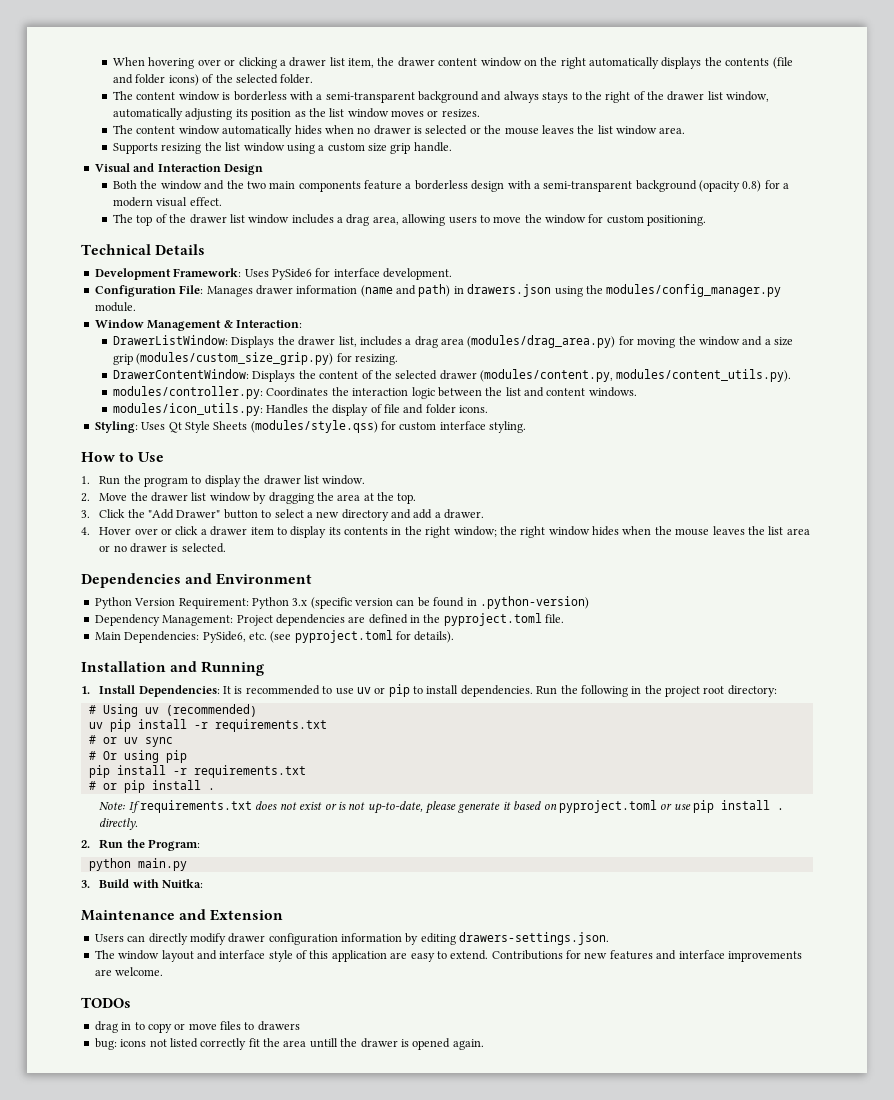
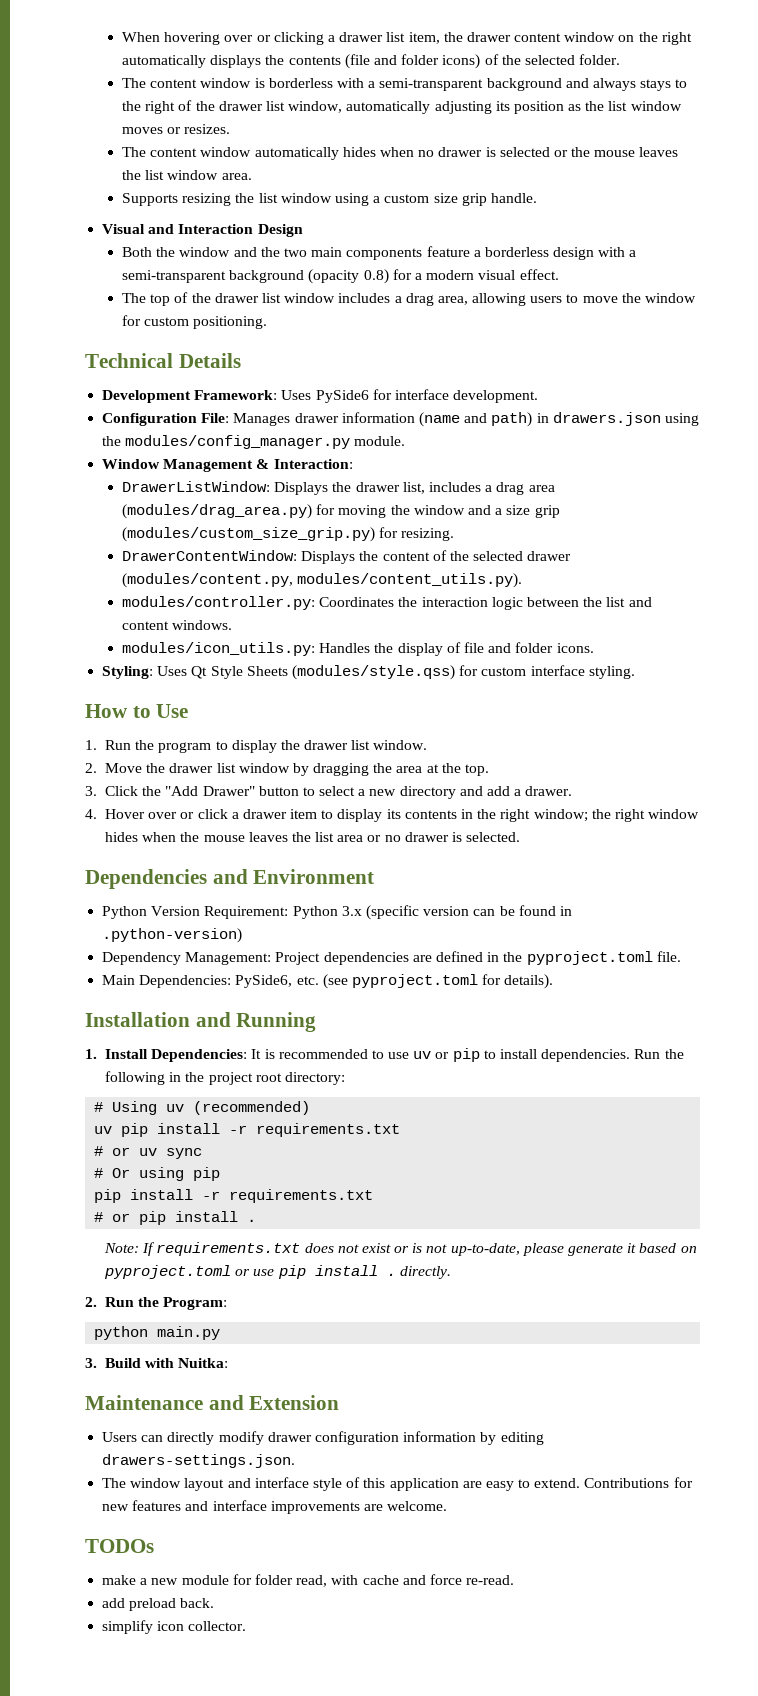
[94,1021,300,1033] [94,1038,484,1050] drag in to copy or move files to drawers // bug: icons not listed correctly fit the area untill the drawer is opened again. -> [102,1574,515,1587] [102,1598,215,1611] [102,1620,247,1634] make a new module for folder read, with cache and force re-read. // add preload back. // simplify icon collector.

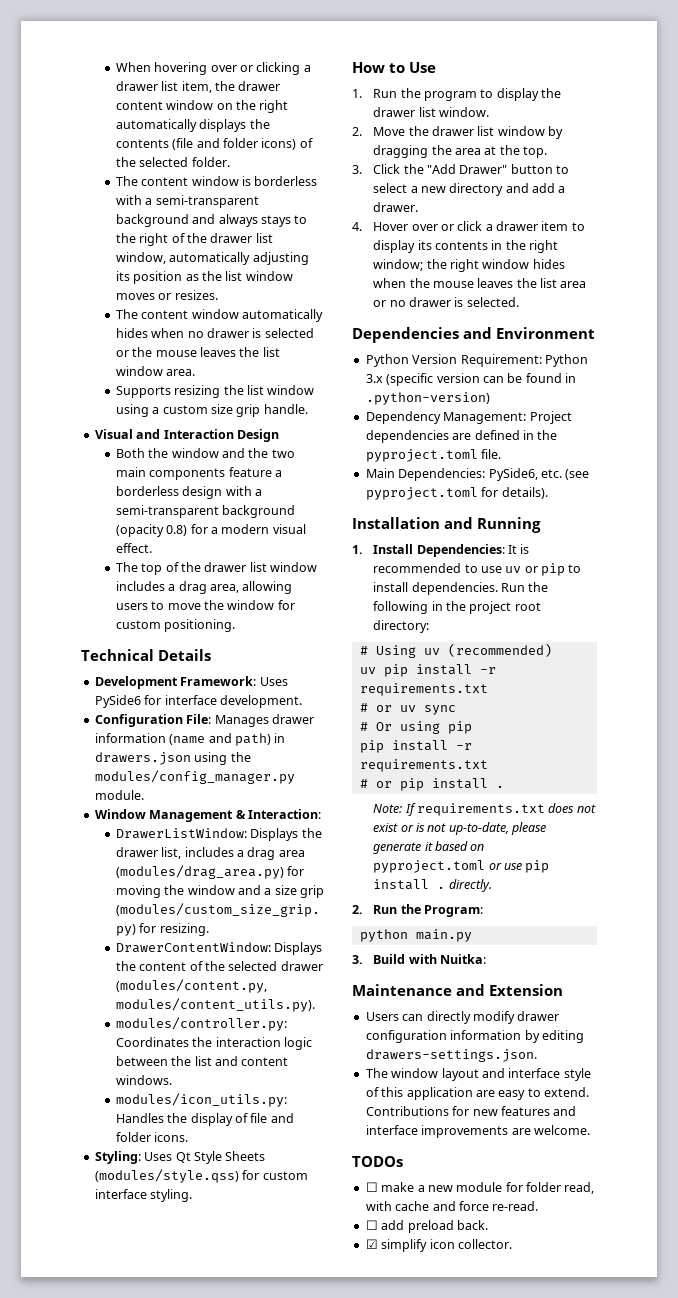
(154, 1546) none -> [365,1182,378,1192] ☐
(515, 1580) none -> [365,1220,378,1230] ☐
(215, 1603) none -> [365,1239,378,1249] ☑

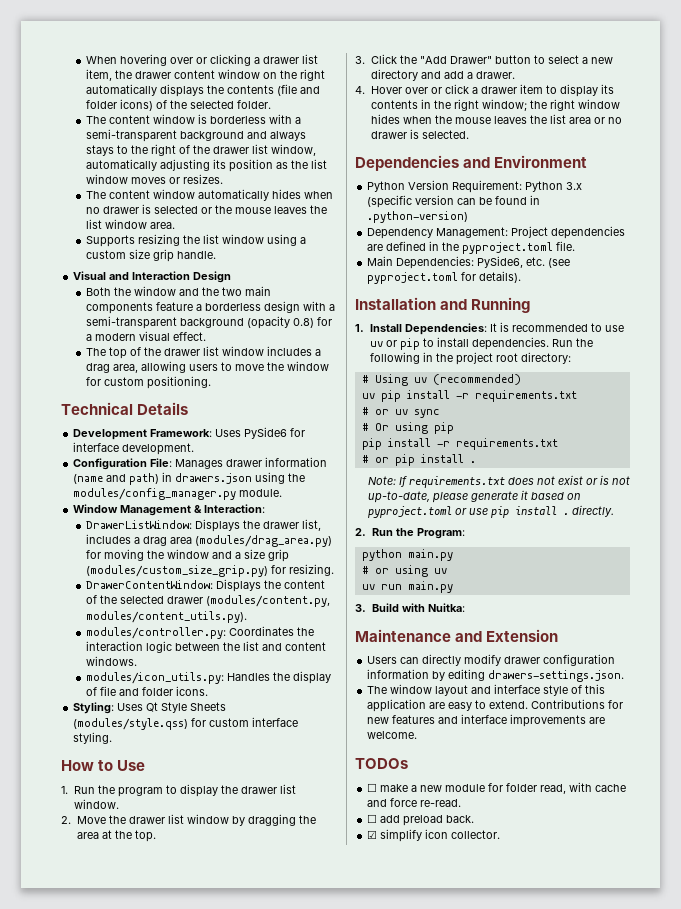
(472, 935) none -> [361,565,447,577] [361,581,453,593] // # or using uv // uv run main.py

